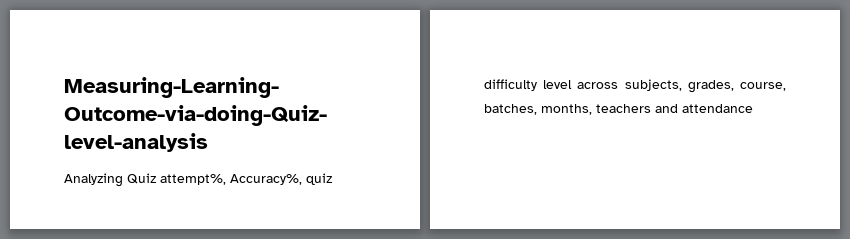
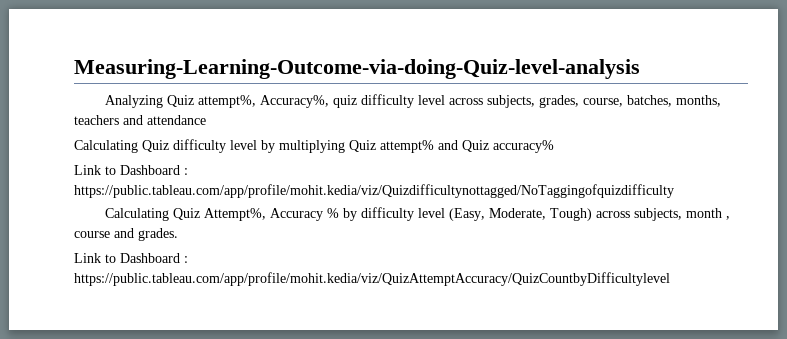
(753, 108) none -> [74,139,554,153] [74,165,188,175] [74,184,674,198] [104,207,730,221] [74,228,178,241] [74,253,188,263] [74,272,670,286] // Calculating Quiz difficulty level by multiplying Quiz attempt% and Quiz accuracy% // Link to Dashboard : https://public.tableau.com/app/profile/mohit.kedia/viz/Quizdifficultynottagged/NoTaggingofquizdifficulty // Calculating Quiz Attempt%, Accuracy % by difficulty level (Easy, Moderate, Tough) across subjects, month , course and grades. // Link to Dashboard : https://public.tableau.com/app/profile/mohit.kedia/viz/QuizAttemptAccuracy/QuizCountbyDifficultylevel

